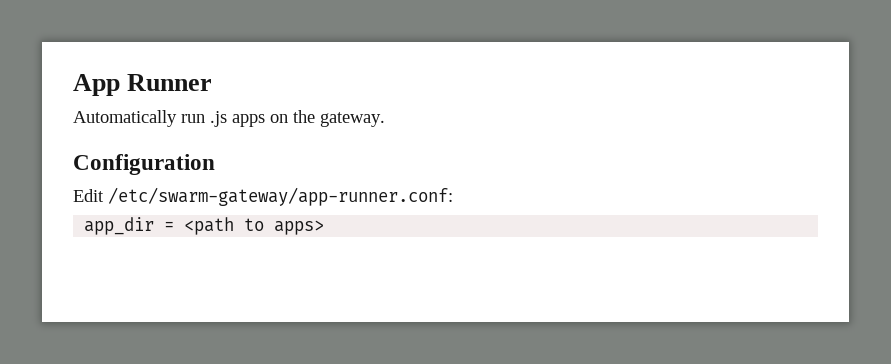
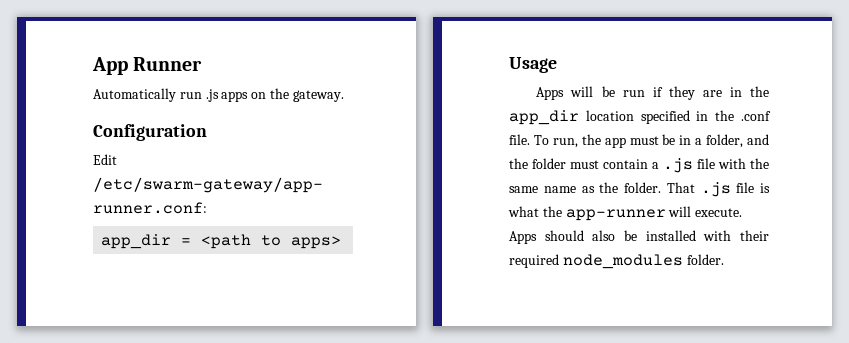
(325, 227) none -> [509,57,557,73] [536,86,769,100] [509,110,771,125] [509,134,769,148] [509,158,769,173] [509,182,770,197] [508,206,743,221] [509,230,769,244] [509,254,724,269] // Usage // Apps will be run if they are in the app_dir location specified in the .conf file. To run, the app must be in a folder, and the folder must contain a .js file with the same name as the folder. That .js file is what the app-runner will execute. Apps should also be installed with their required node_modules folder.

